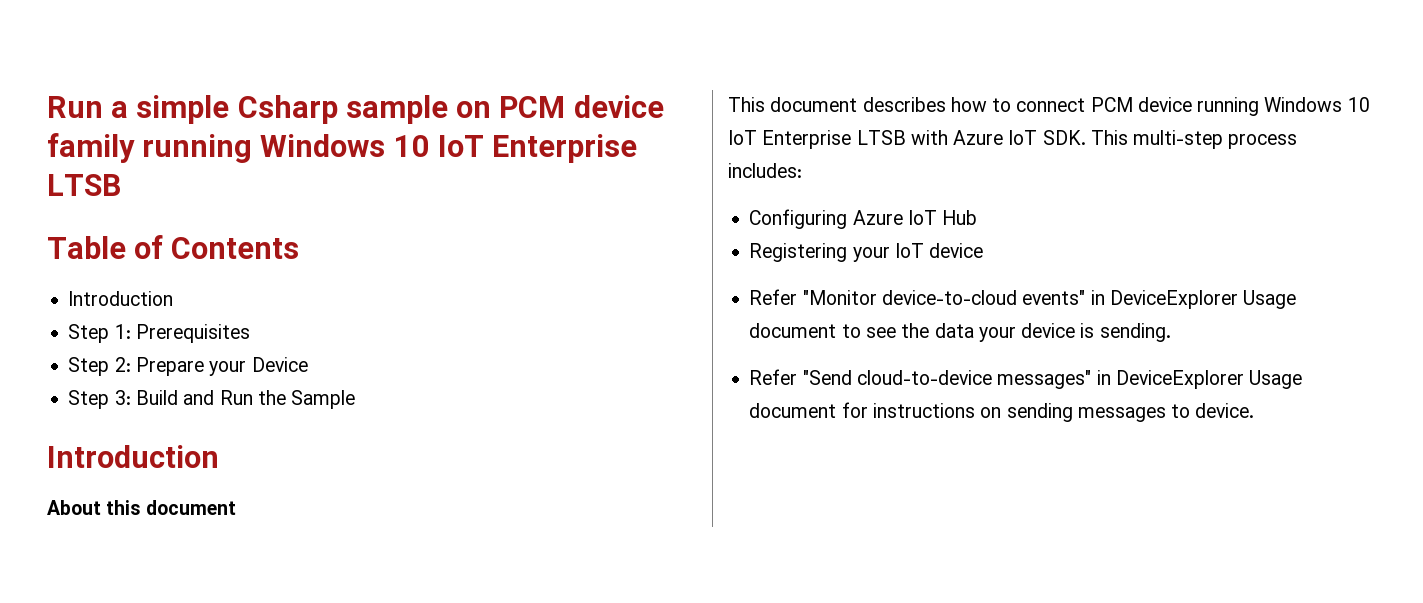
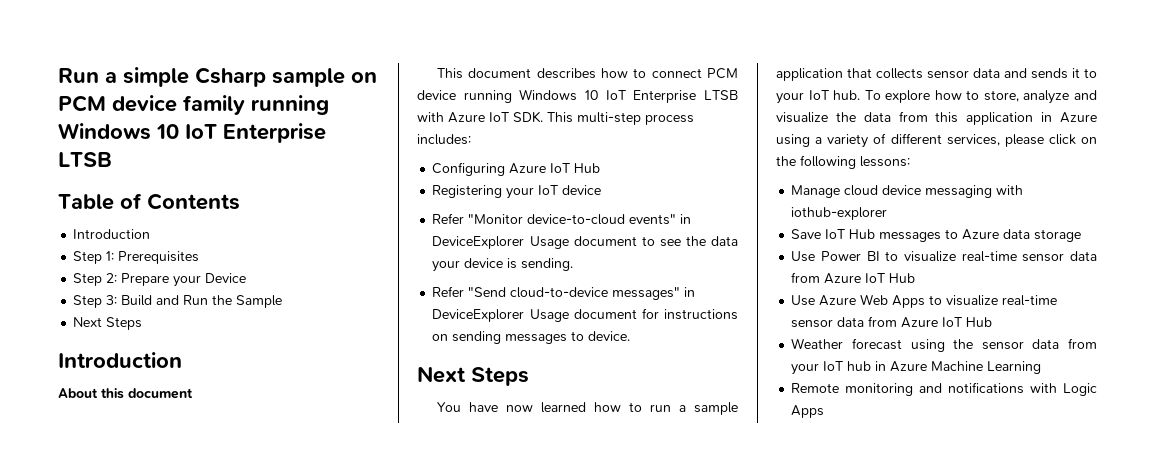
(356, 399) none -> [73,317,143,330] // Next Steps
(1255, 410) none -> [417,366,529,386] [437,402,738,415] [776,68,1097,81] [776,90,1097,104] [776,111,1097,125] [776,133,1097,148] [776,155,910,169] [791,185,1024,198] [791,207,888,220] [791,229,1082,242] [791,251,1097,262] [791,272,916,284] [791,294,1058,308] [791,316,993,328] [791,338,1097,352] [791,361,1042,375] [791,382,1097,396] [791,405,825,418] // Next Steps // You have now learned how to run a sample application that collects sensor data and sends it to your IoT hub. To explore how to store, analyze and visualize the data from this application in Azure using a variety of different services, please click on the following lessons: // Manage cloud device messaging with iothub-explorer // Save IoT Hub messages to Azure data storage // Use Power BI to visualize real-time sensor data from Azure IoT Hub // Use Azure Web Apps to visualize real-time sensor data from Azure IoT Hub // Weather forecast using the sensor data from your IoT hub in Azure Machine Learning // Remote monitoring and notifications with Logic Apps

